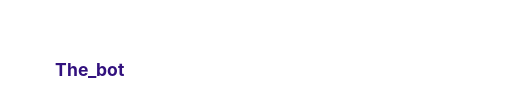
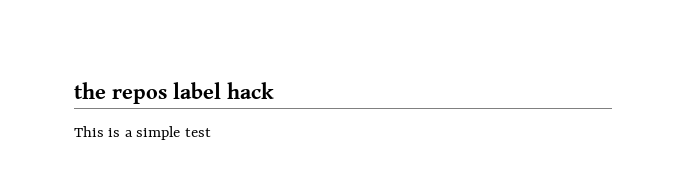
[55,63,125,78] The_bot -> [74,82,274,104] [74,126,211,140] the repos label hack // This is a simple test

